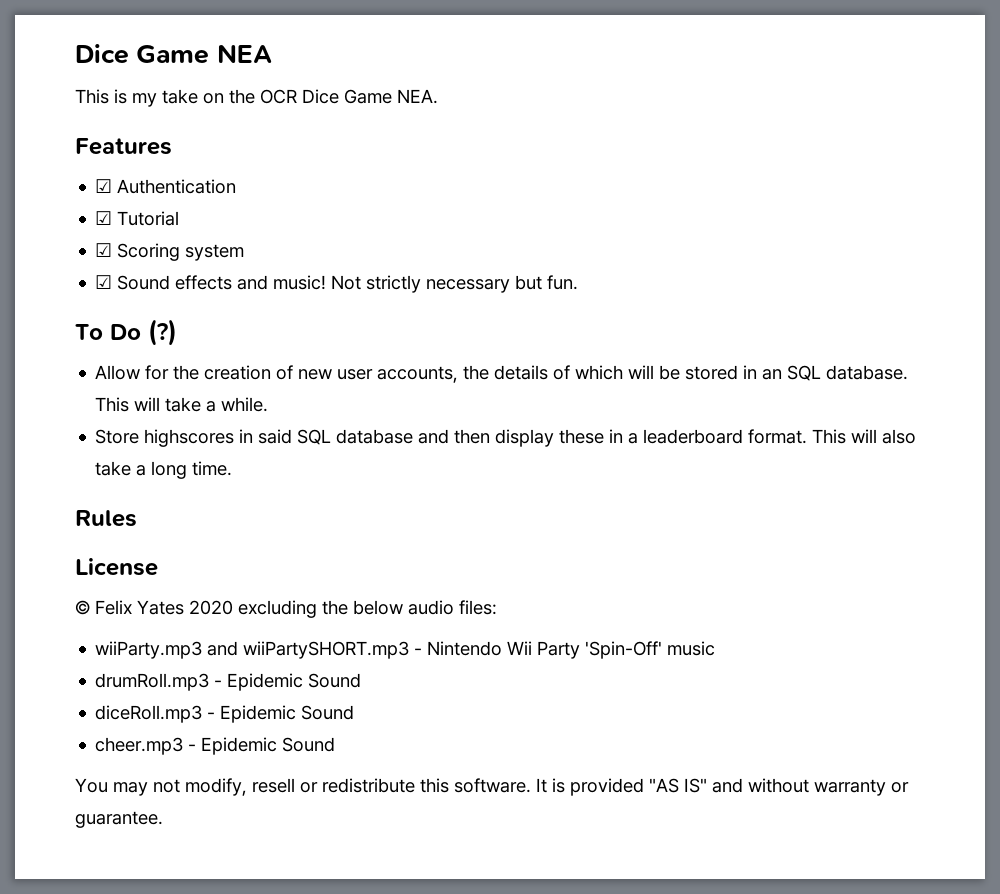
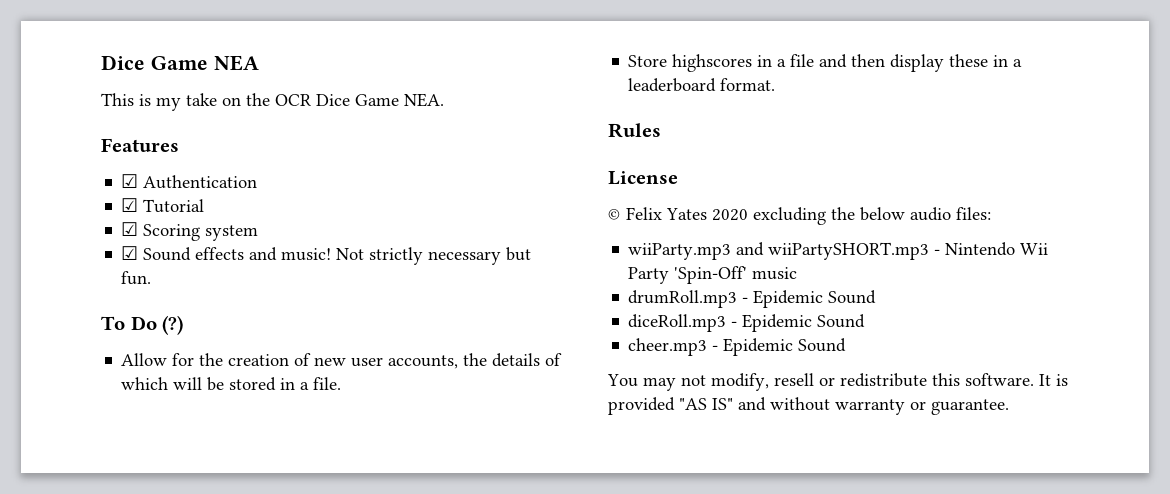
[762,365,909,381] [95,397,269,412] an SQL database. This will take a while. -> [300,377,342,390] a file.
[258,429,414,445] said SQL database -> [777,54,815,67] a file
[812,429,917,444] [95,461,233,479] This will also take a long time. -> (776, 84) none

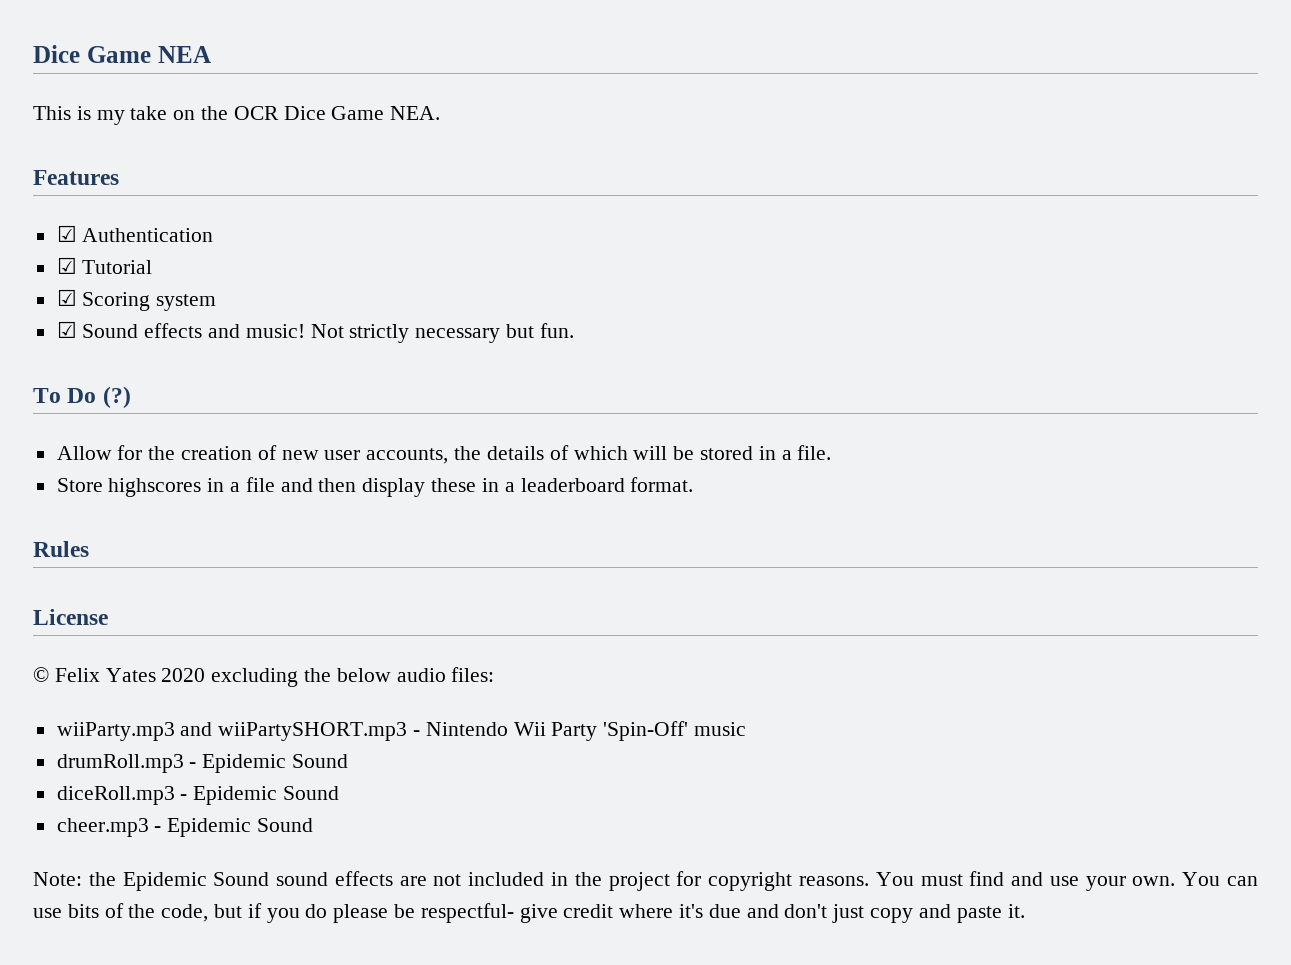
[607,373,1068,391] [608,397,1009,415] You may not modify, resell or redistribute this software. It is provided "AS IS" and without warranty or guarantee. -> [33,871,1258,891] [33,903,1025,923] Note: the Epidemic Sound sound effects are not included in the project for copyright reasons. You must find and use your own. You can use bits of the code, but if you do please be respectful- give credit where it's due and don't just copy and paste it.

